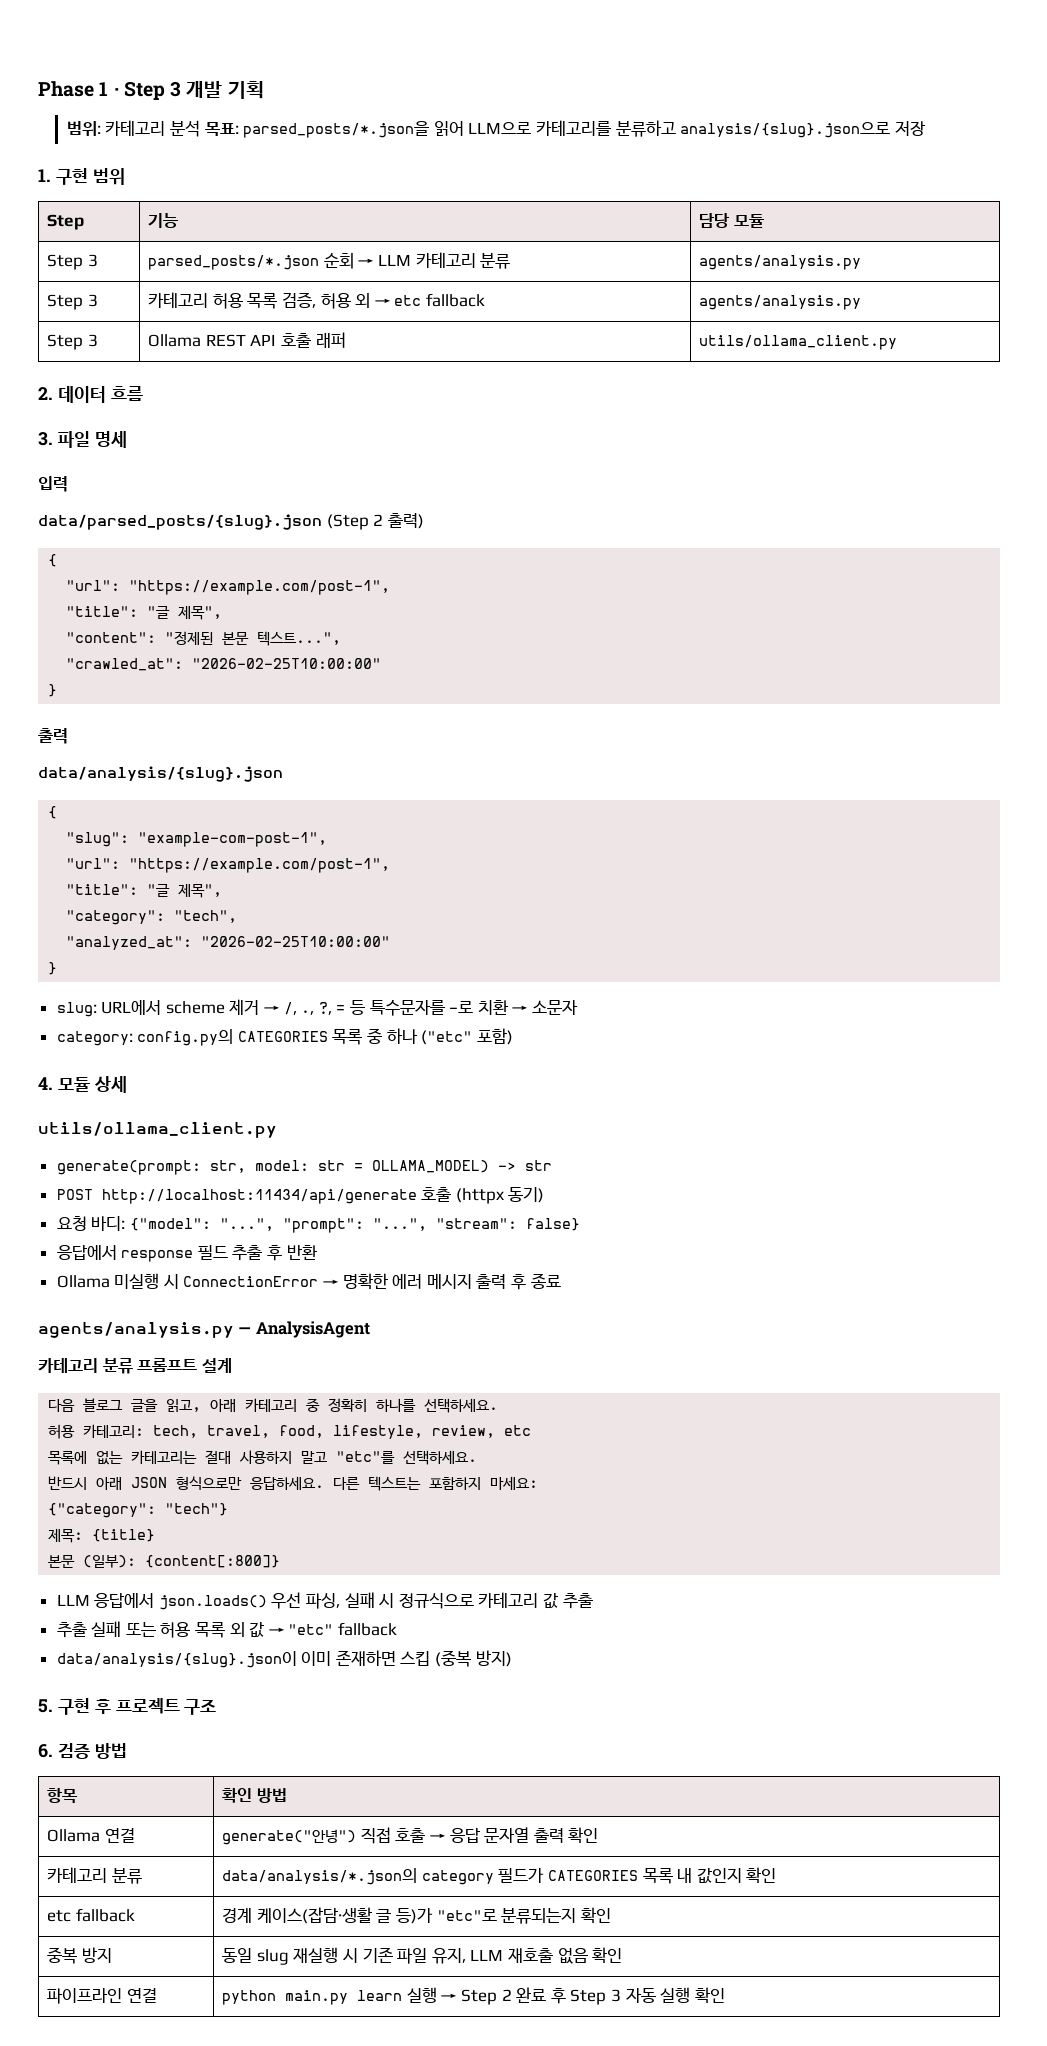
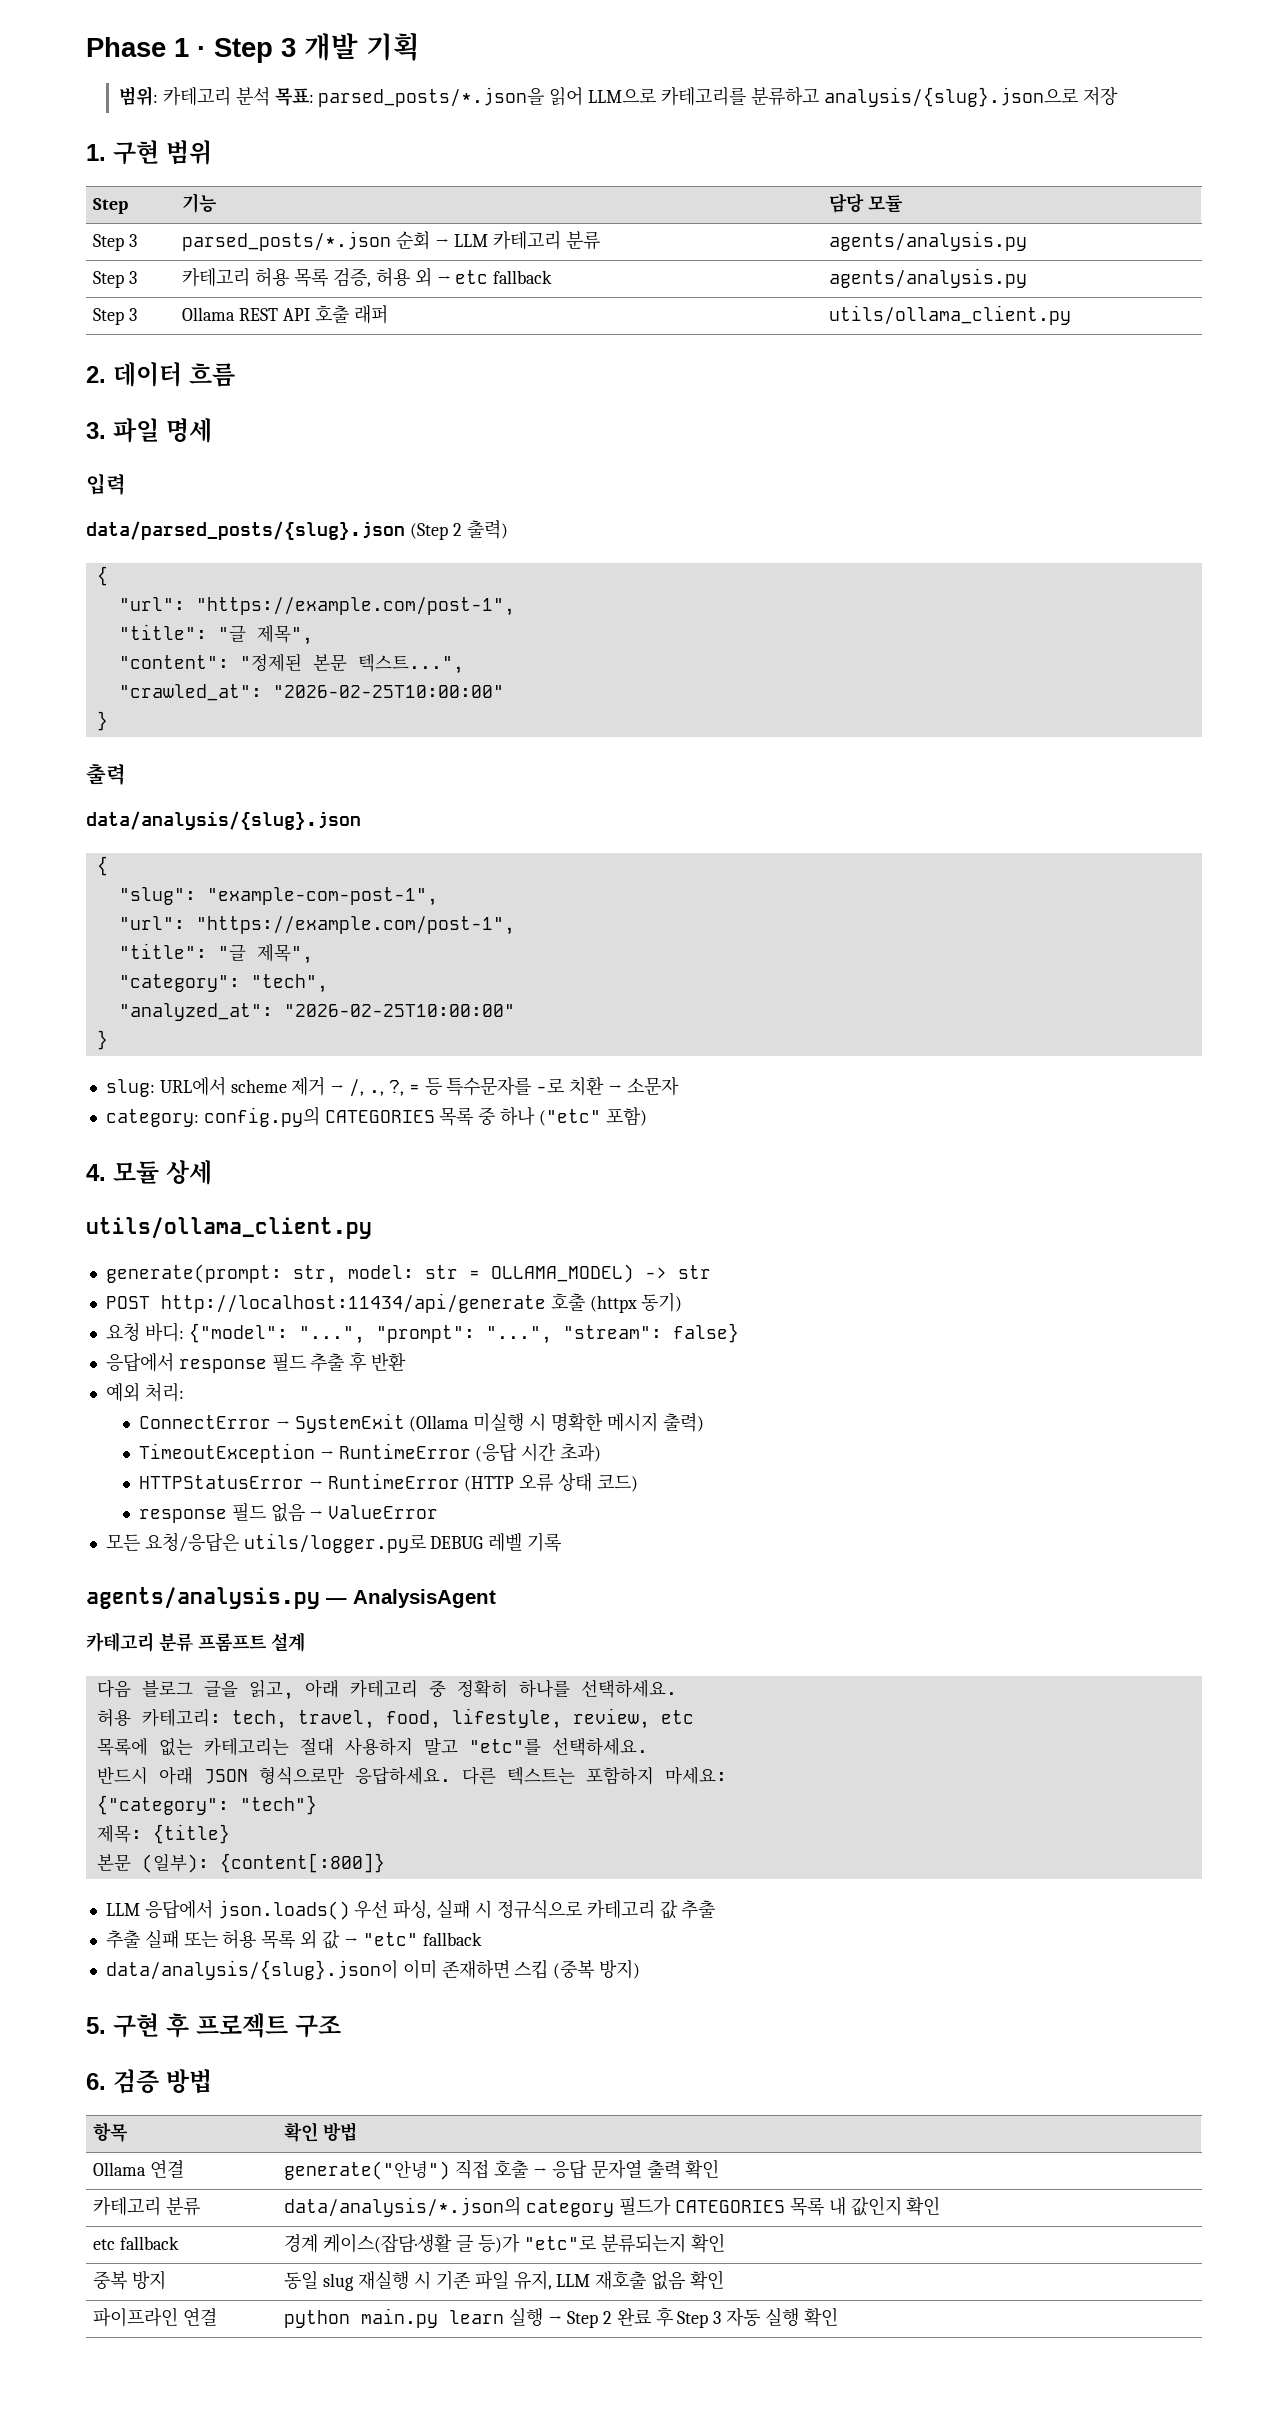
[56,1273,561,1290] Ollama 미실행 시 ConnectionError → 명확한 에러 메시지 출력 후 종료 -> [105,1382,184,1402] [138,1412,704,1433] [138,1442,602,1463] [138,1473,638,1492] [138,1502,439,1523] [105,1532,562,1553] 예외 처리: // ConnectError → SystemExit (Ollama 미실행 시 명확한 메시지 출력) // TimeoutException → RuntimeError (응답 시간 초과) // HTTPStatusError → RuntimeError (HTTP 오류 상태 코드) // response 필드 없음 → ValueError // 모든 요청/응답은 utils/logger.py로 DEBUG 레벨 기록

